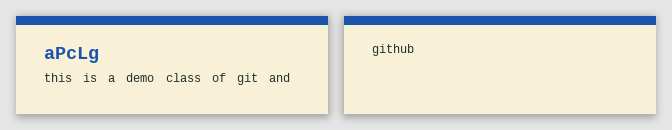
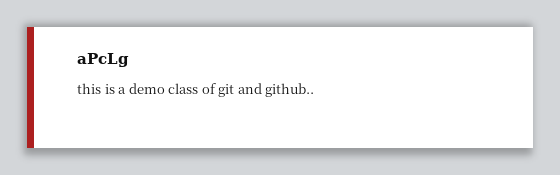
[372,44,414,56] github -> [265,83,315,97] github..

